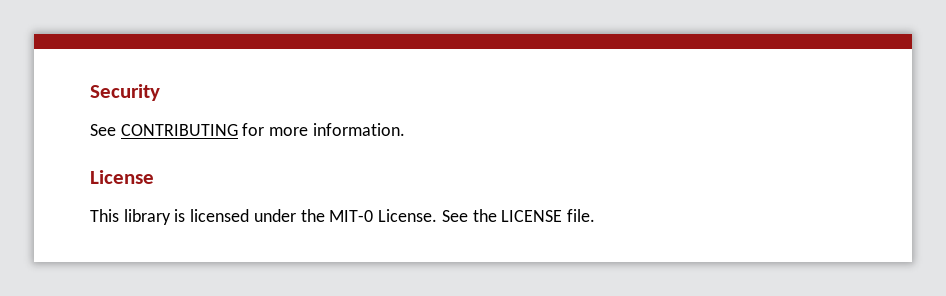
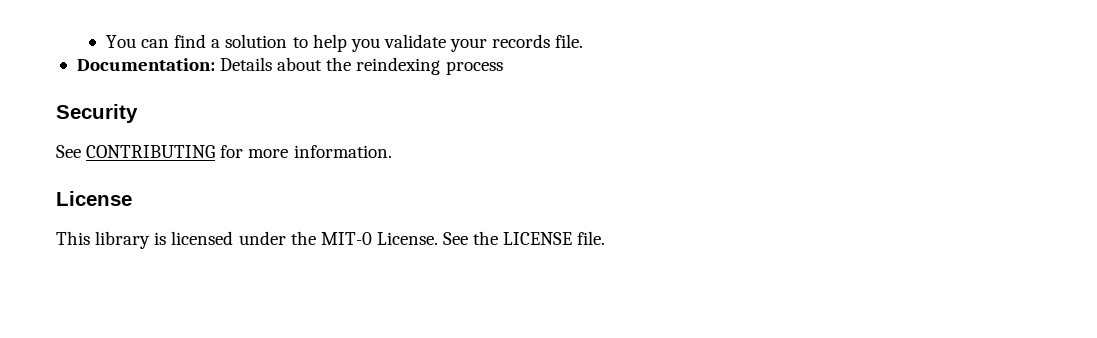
(90, 92) none -> [105,34,584,52] [76,57,503,75] You can find a solution to help you validate your records file. // Documentation: Details about the reindexing process //

